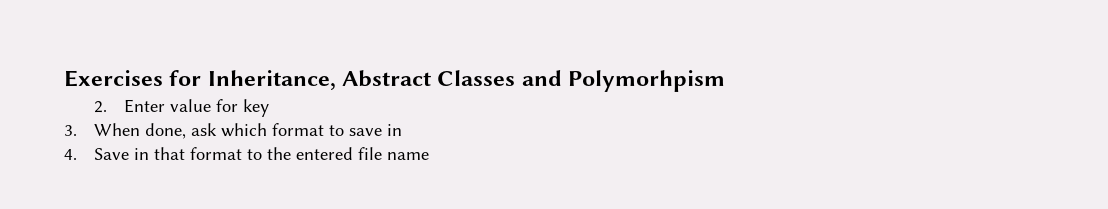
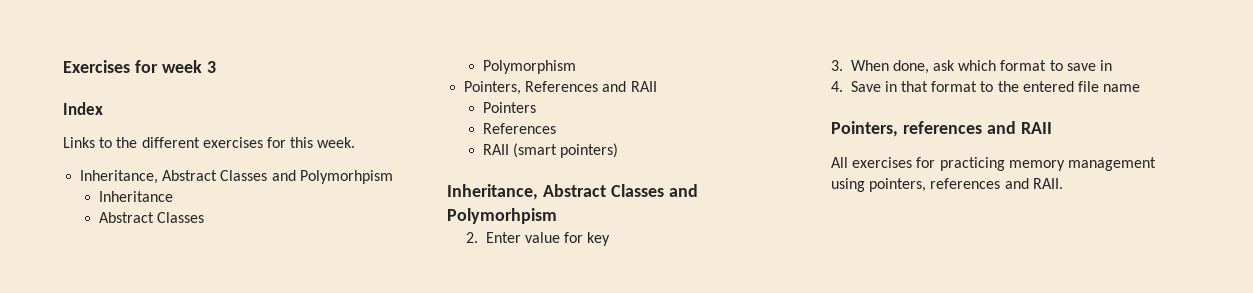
(202, 78) none -> [161,60,216,73] [63,102,103,115] [63,137,356,148] [80,170,393,184] [98,191,173,202] [98,212,204,223] [482,60,576,74] [464,81,657,95] [482,102,536,113] [482,123,556,134] [482,143,619,158] week 3 // Index // Links to the different exercises for this week. // Inheritance, Abstract Classes and Polymorhpism // Inheritance // Abstract Classes // Polymorphism // Pointers, References and RAII // Pointers // References // RAII (smart pointers) //
(430, 156) none -> [831,121,1052,137] [831,157,1156,171] [831,178,1063,192] // Pointers, references and RAII // All exercises for practicing memory management using pointers, references and RAII.

